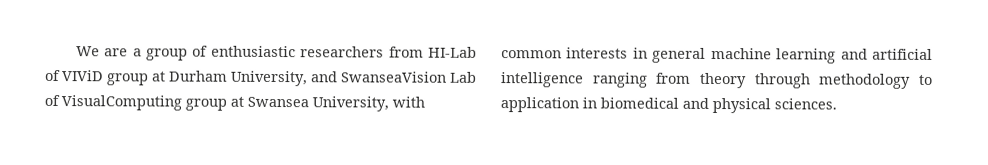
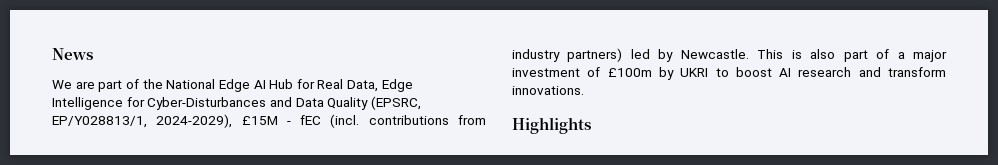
(75, 51) none -> [52,48,93,60] News //
[132,45,477,61] [45,69,477,87] [44,94,425,112] [501,47,933,64] [500,72,933,89] [500,97,837,114] a group of enthusiastic researchers from HI-Lab of VIViD group at Durham University, and SwanseaVision Lab of VisualComputing group at Swansea University, with common interests in general machine learning and artificial intelligence ranging from theory through methodology to application in biomedical and physical sciences. -> [98,79,413,92] [52,96,421,110] [52,114,486,128] [512,48,947,62] [512,67,947,80] [512,86,584,95] [512,117,591,134] part of the National Edge AI Hub for Real Data, Edge Intelligence for Cyber-Disturbances and Data Quality (EPSRC, EP/Y028813/1, 2024-2029), £15M - fEC (incl. contributions from industry partners) led by Newcastle. This is also part of a major investment of £100m by UKRI to boost AI research and transform innovations. // Highlights

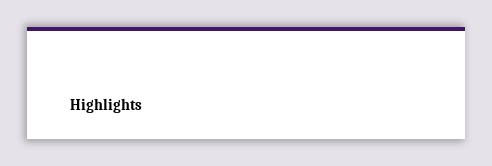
[52,48,93,60] [52,79,413,92] [52,96,421,110] [52,114,486,128] [512,48,947,62] [512,67,947,80] [512,86,584,95] News // We are part of the National Edge AI Hub for Real Data, Edge Intelligence for Cyber-Disturbances and Data Quality (EPSRC, EP/Y028813/1, 2024-2029), £15M - fEC (incl. contributions from industry partners) led by Newcastle. This is also part of a major investment of £100m by UKRI to boost AI research and transform innovations. // -> (70, 105) none

